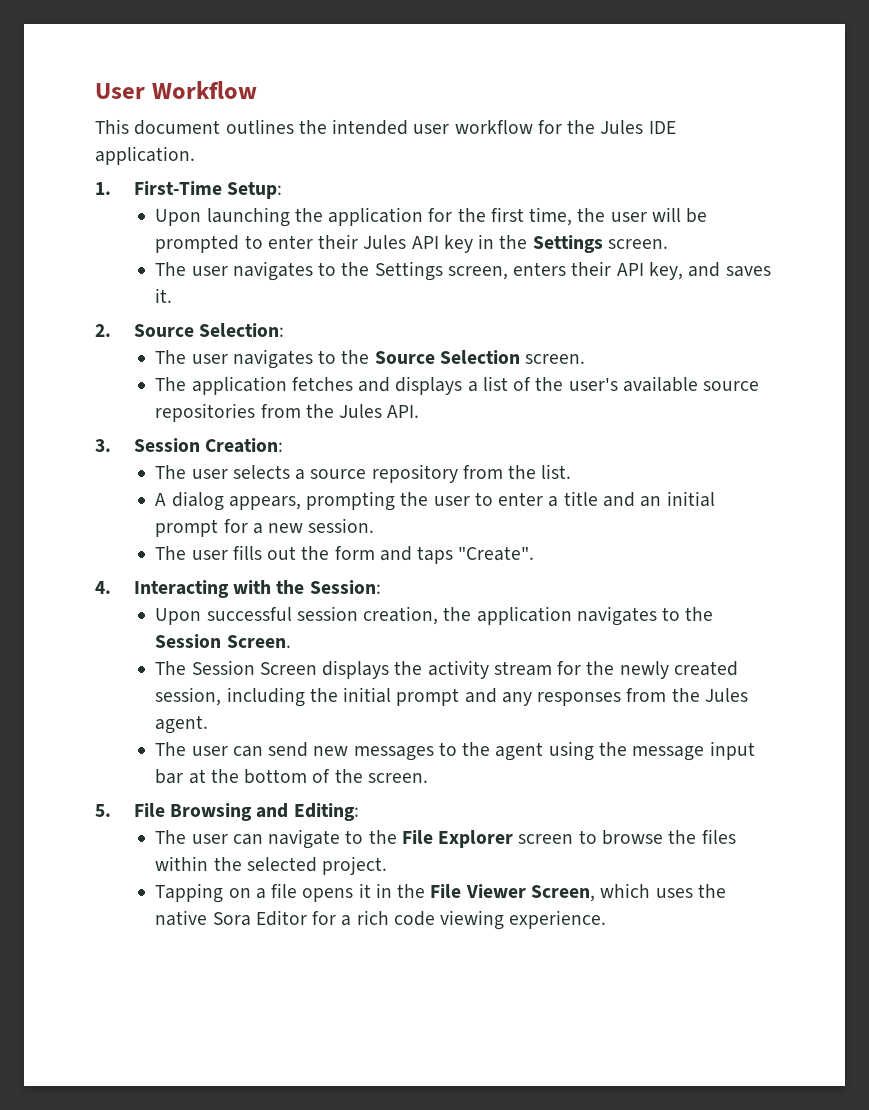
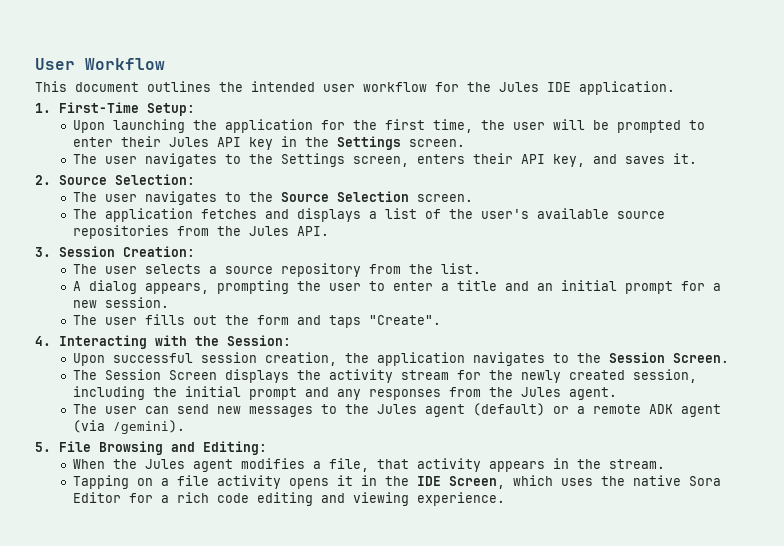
[495,741,755,761] [155,769,428,784] agent using the message input bar at the bottom of the screen. -> [376,403,721,417] [72,420,185,434] Jules agent (default) or a remote ADK agent (via /gemini).
[155,829,736,849] [155,856,388,875] The user can navigate to the File Explorer screen to browse the files within the selected project. -> [72,458,665,472] When the Jules agent modifies a file, that activity appears in the stream.
(298, 890) none -> [216,475,281,489] activity
[430,884,526,898] File Viewer -> [416,476,441,486] IDE
(435, 918) none -> [256,492,345,506] editing and

